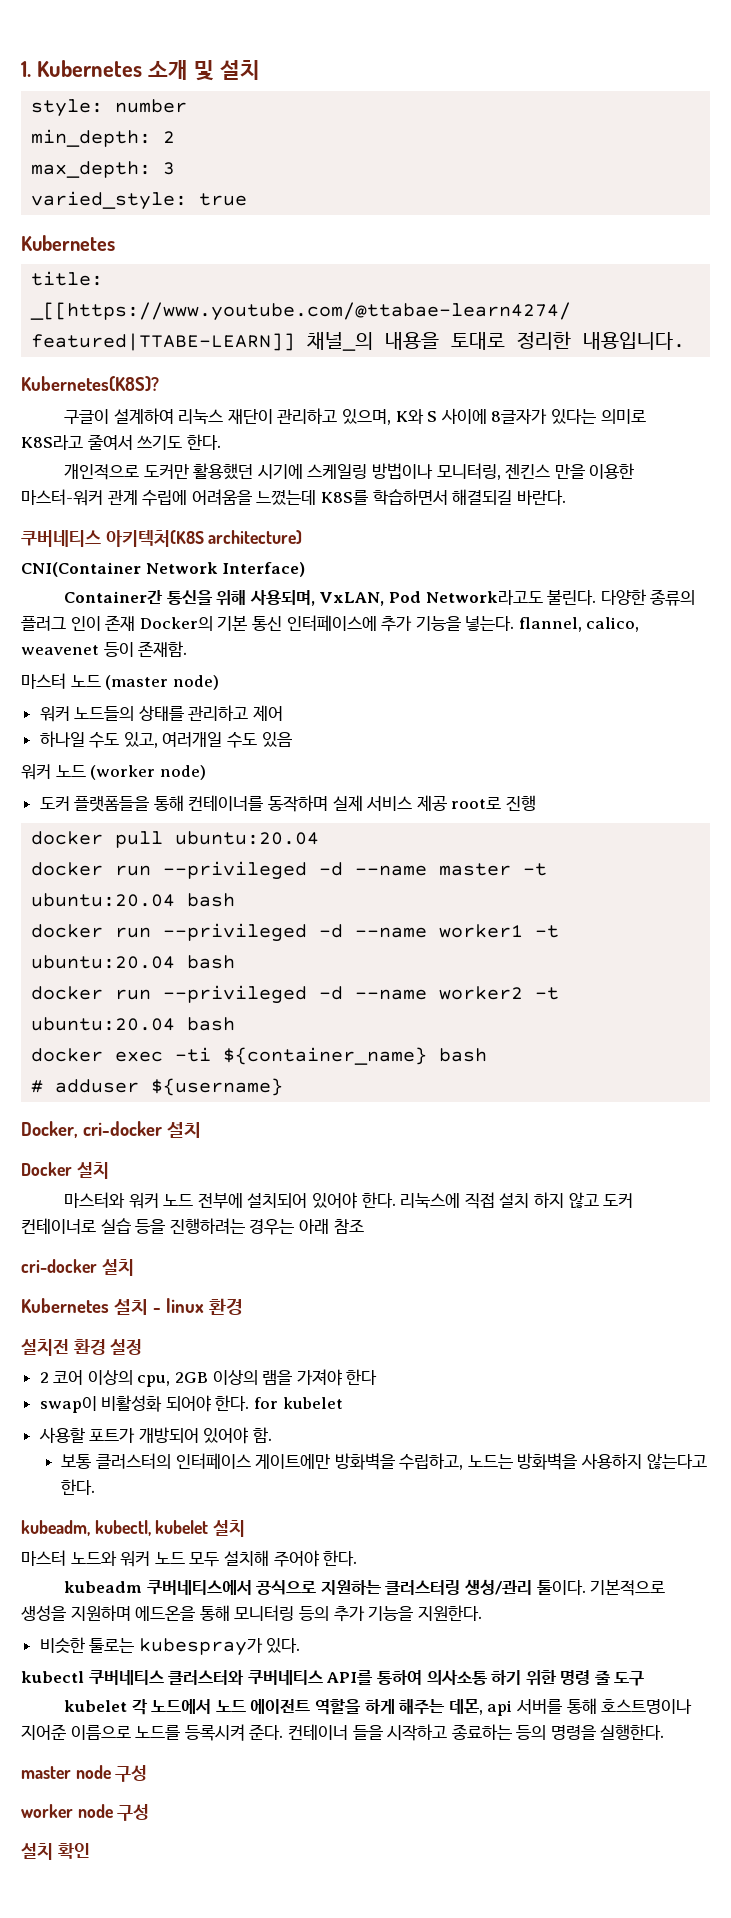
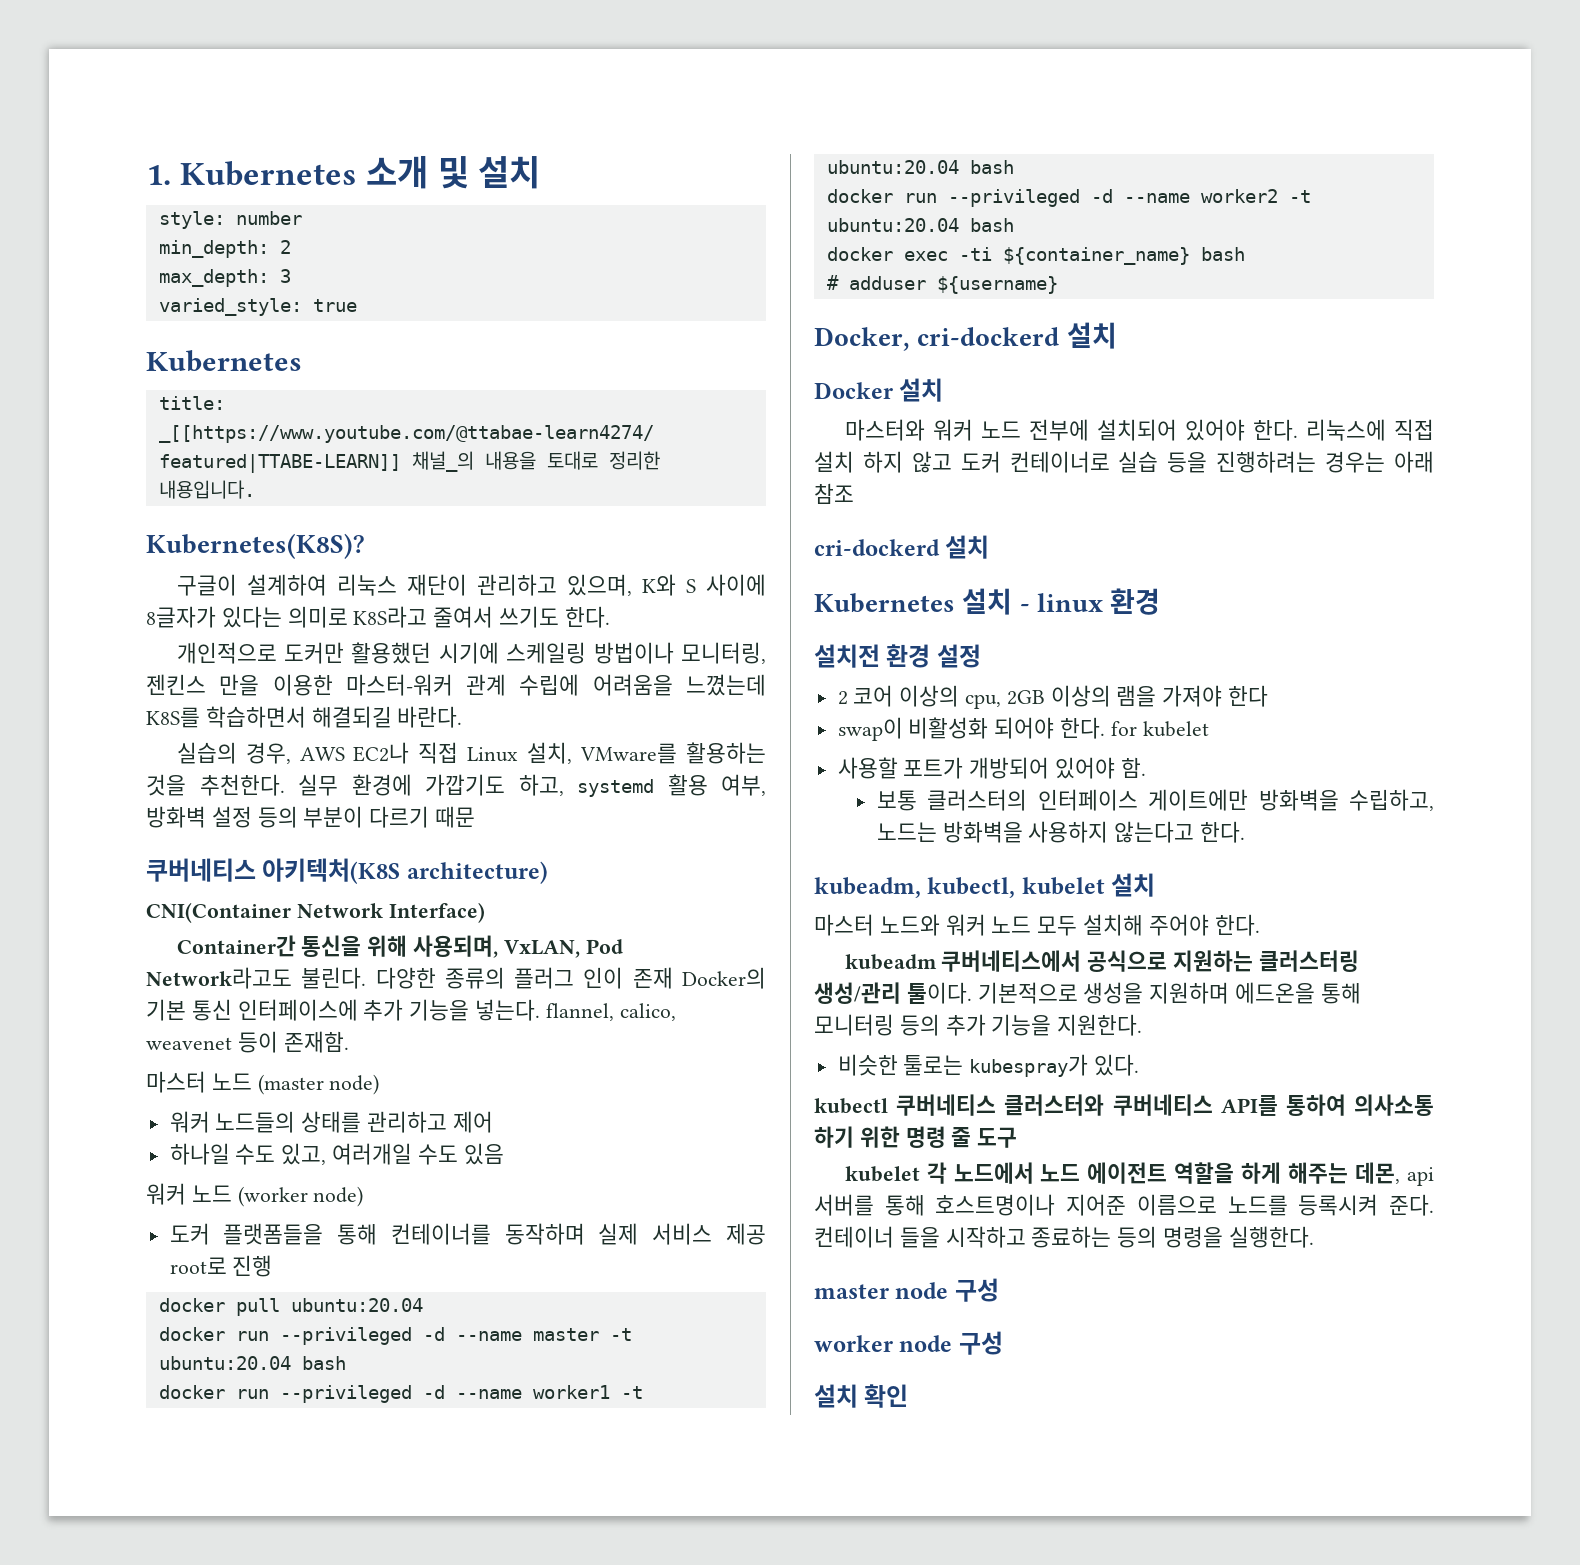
(566, 497) none -> [176,742,766,764] [146,774,766,797] [146,806,476,828] // 실습의 경우, AWS EC2나 직접 Linux 설치, VMware를 활용하는 것을 추천한다. 실무 환경에 가깝기도 하고, systemd 활용 여부, 방화벽 설정 등의 부분이 다르기 때문
[82,1121,162,1136] cri-docker -> [917,327,1060,346] cri-dockerd
[21,1259,97,1273] cri-docker -> [814,539,940,556] cri-dockerd

